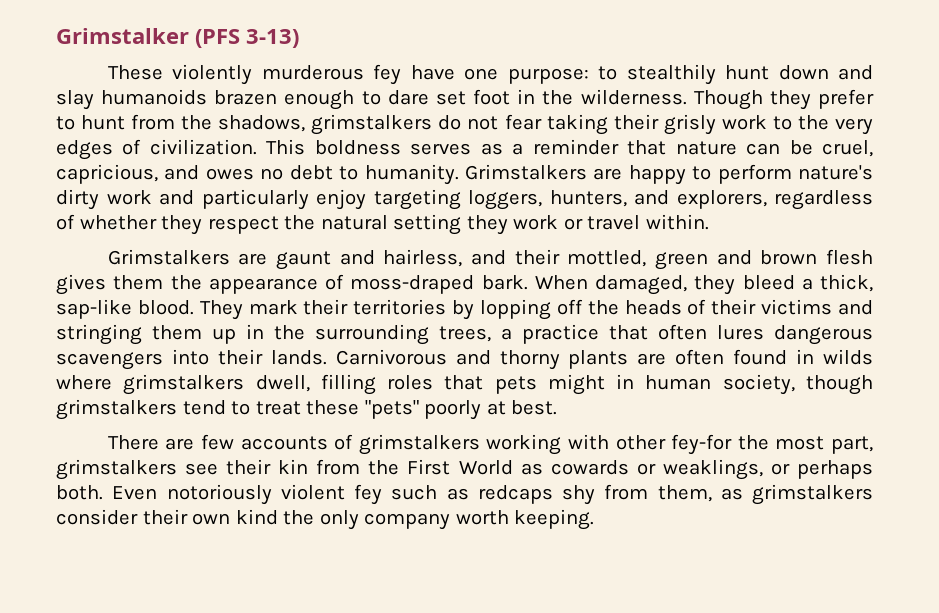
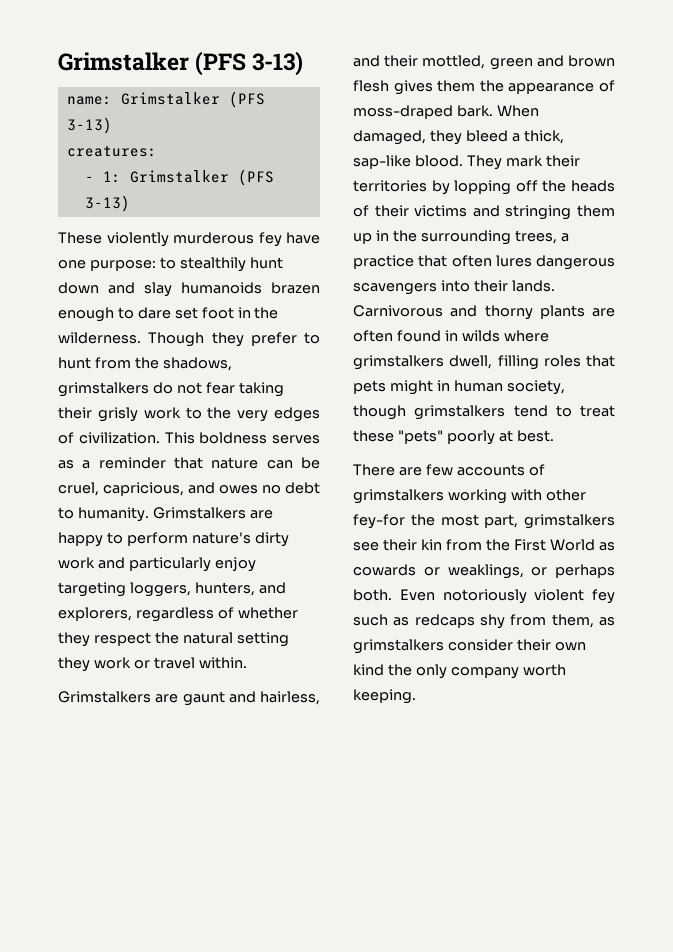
[56,28,299,48] Grimstalker (PFS 3-13) -> [58,51,304,76] [66,91,265,108] [66,117,112,134] [66,146,157,157] [84,169,274,186] [84,195,130,212] Grimstalker (PFS 3-13) // name: Grimstalker (PFS 3-13) // creatures: // - 1: Grimstalker (PFS 3-13)

